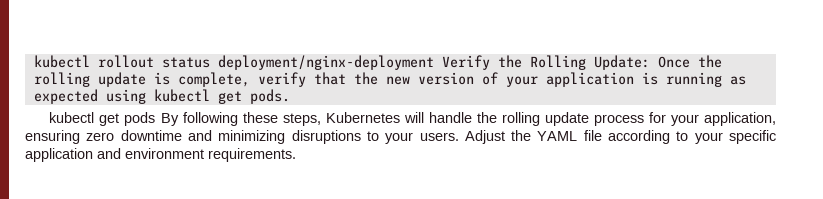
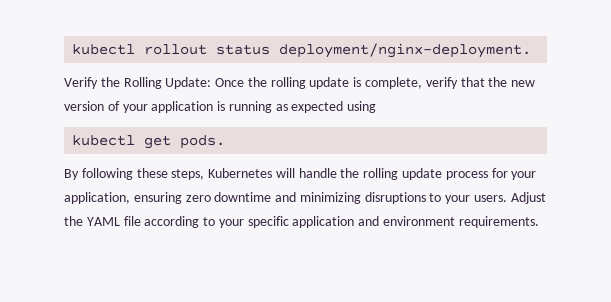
[217,55,434,70] deployment/nginx-deployment -> [279,43,532,58] deployment/nginx-deployment. //
(146, 96) none -> (377, 107) //
[49,112,156,126] kubectl get pods -> (226, 142) none

